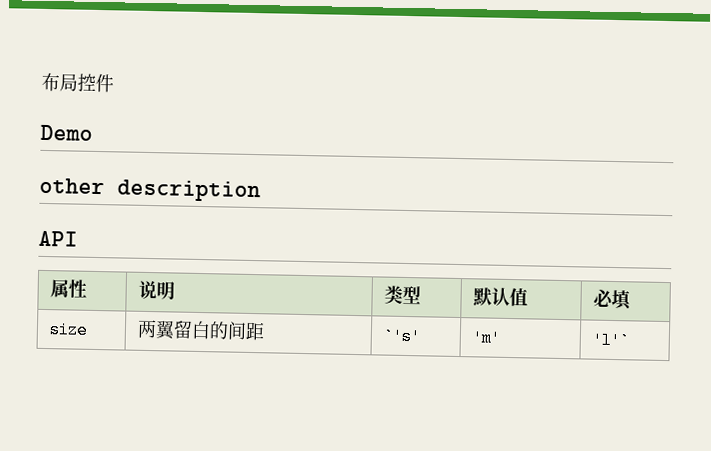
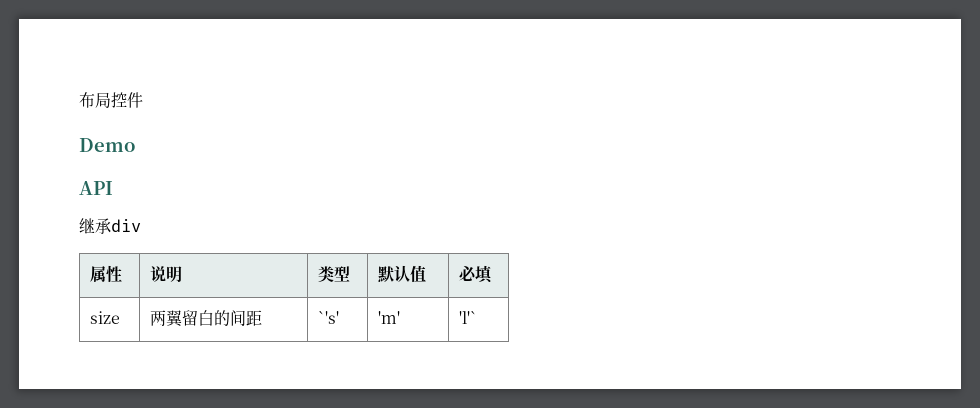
[39,177,261,203] [38,230,78,247] other description // API -> [79,181,113,195] [79,218,141,234] API // 继承div

